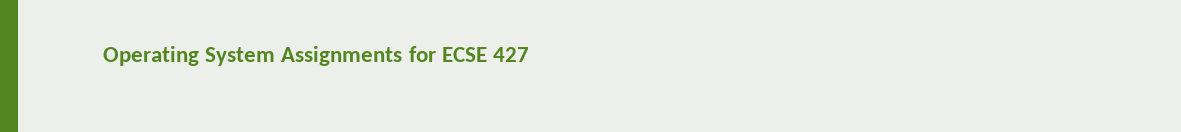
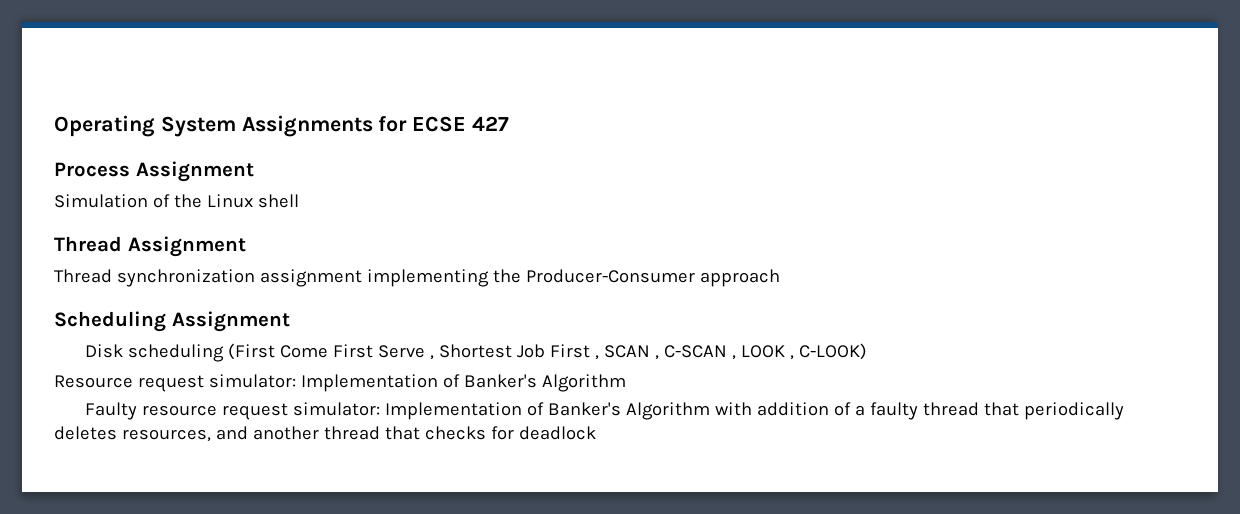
(530, 54) none -> [54,161,254,182] [54,194,299,208] [54,236,246,257] [54,269,780,287] [54,311,290,332] [85,343,868,362] [54,374,626,392] [85,402,1125,420] [54,426,596,442] // Process Assignment // Simulation of the Linux shell // Thread Assignment // Thread synchronization assignment implementing the Producer-Consumer approach // Scheduling Assignment // Disk scheduling (First Come First Serve , Shortest Job First , SCAN , C-SCAN , LOOK , C-LOOK) // Resource request simulator: Implementation of Banker's Algorithm // Faulty resource request simulator: Implementation of Banker's Algorithm with addition of a faulty thread that periodically deletes resources, and another thread that checks for deadlock

